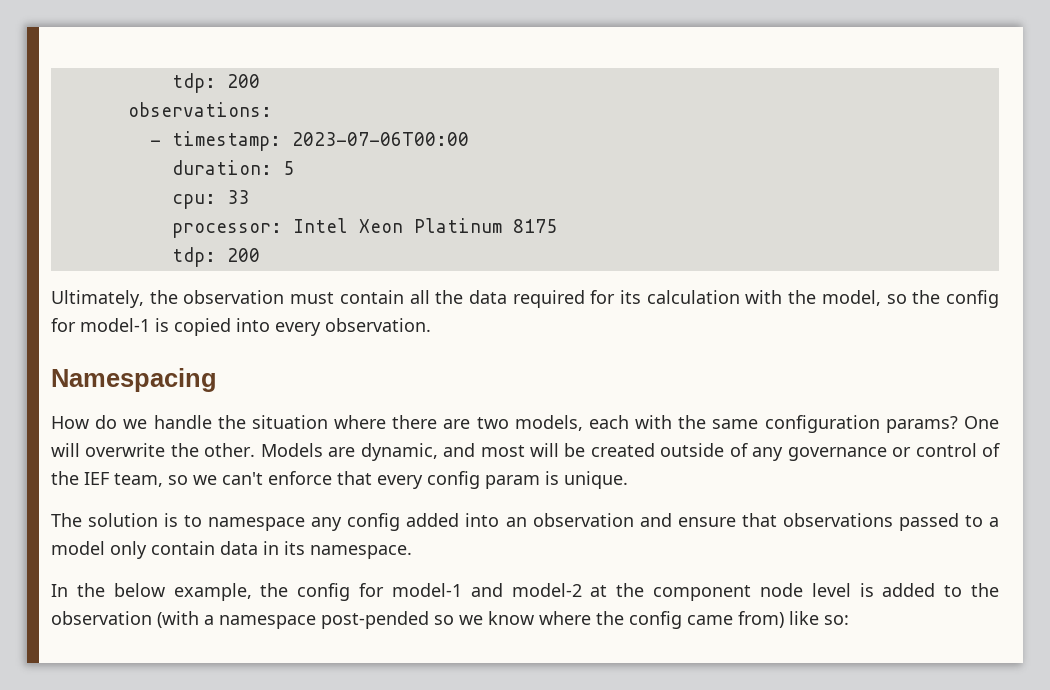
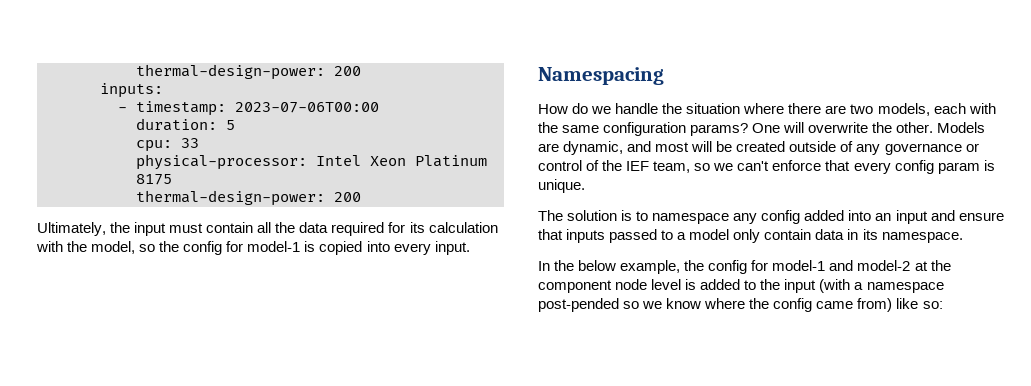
[171,73,260,93] [127,102,272,117] tdp: 200 // observations: -> [136,64,361,80] [100,83,163,98] thermal-design-power: 200 // inputs:
[171,223,282,238] processor: -> [136,154,307,170] physical-processor:
[171,247,216,267] tdp: -> [136,190,325,206] thermal-design-power:
[183,290,285,304] observation -> [134,222,167,236] input
[325,318,431,332] observation. -> [434,241,470,255] input.
[532,513,634,527] observation -> [895,210,928,224] input
[782,513,893,527] observations -> [566,229,606,243] inputs
[51,611,152,625] observation -> [784,279,817,293] input

